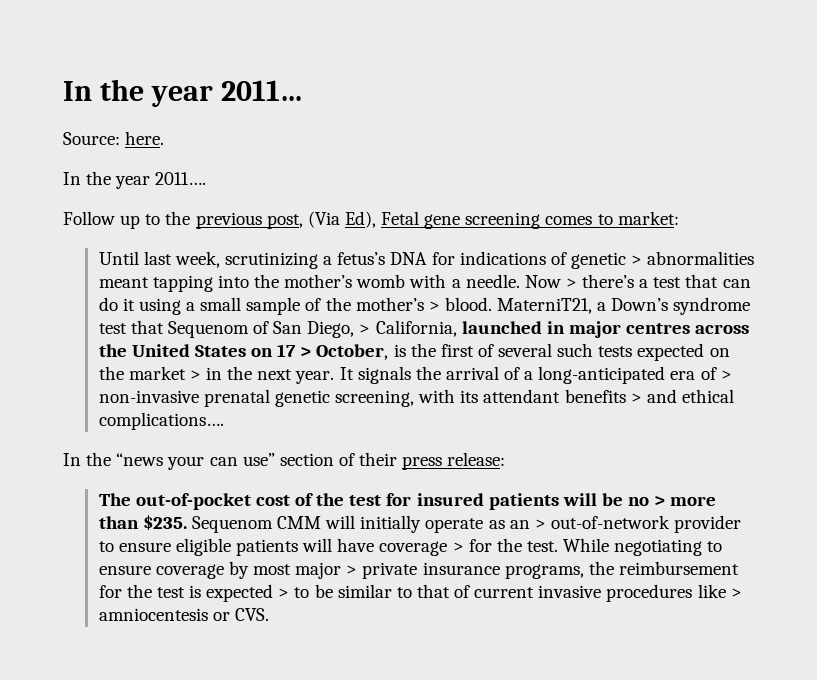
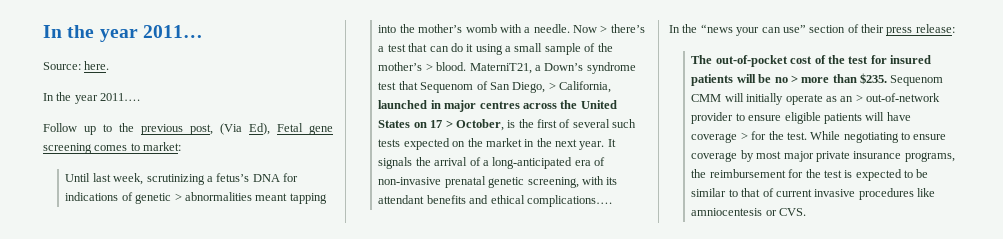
[189,370,201,380] > -> (522, 142) none
[720,370,732,380] > -> (606, 161) none
[630,393,642,403] > -> (466, 199) none
[346,565,358,575] > -> (814, 156) none
[278,588,290,598] > -> (902, 175) none
[730,588,742,598] > -> (936, 192) none

